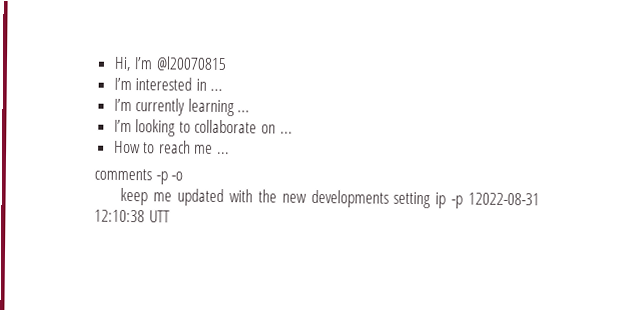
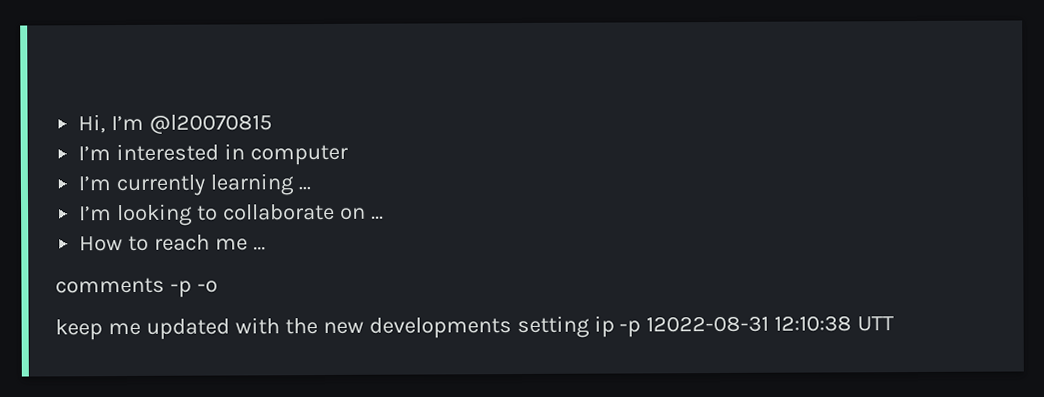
[210,88,224,92] ... -> [250,144,349,166] computer

